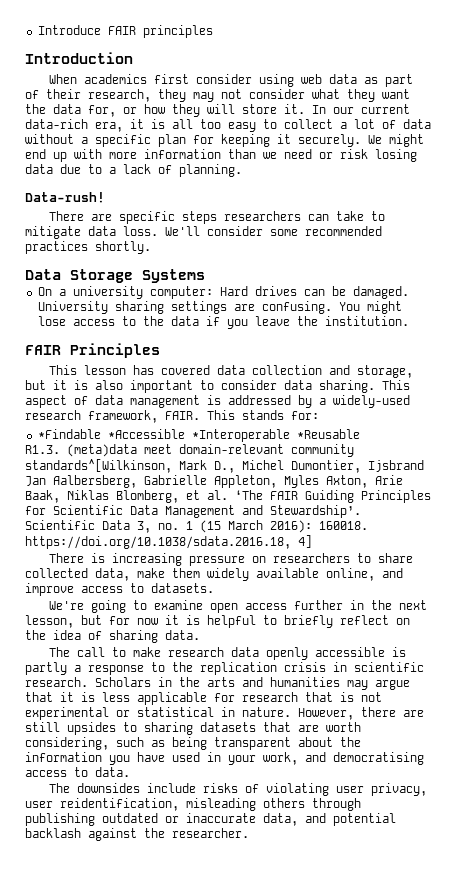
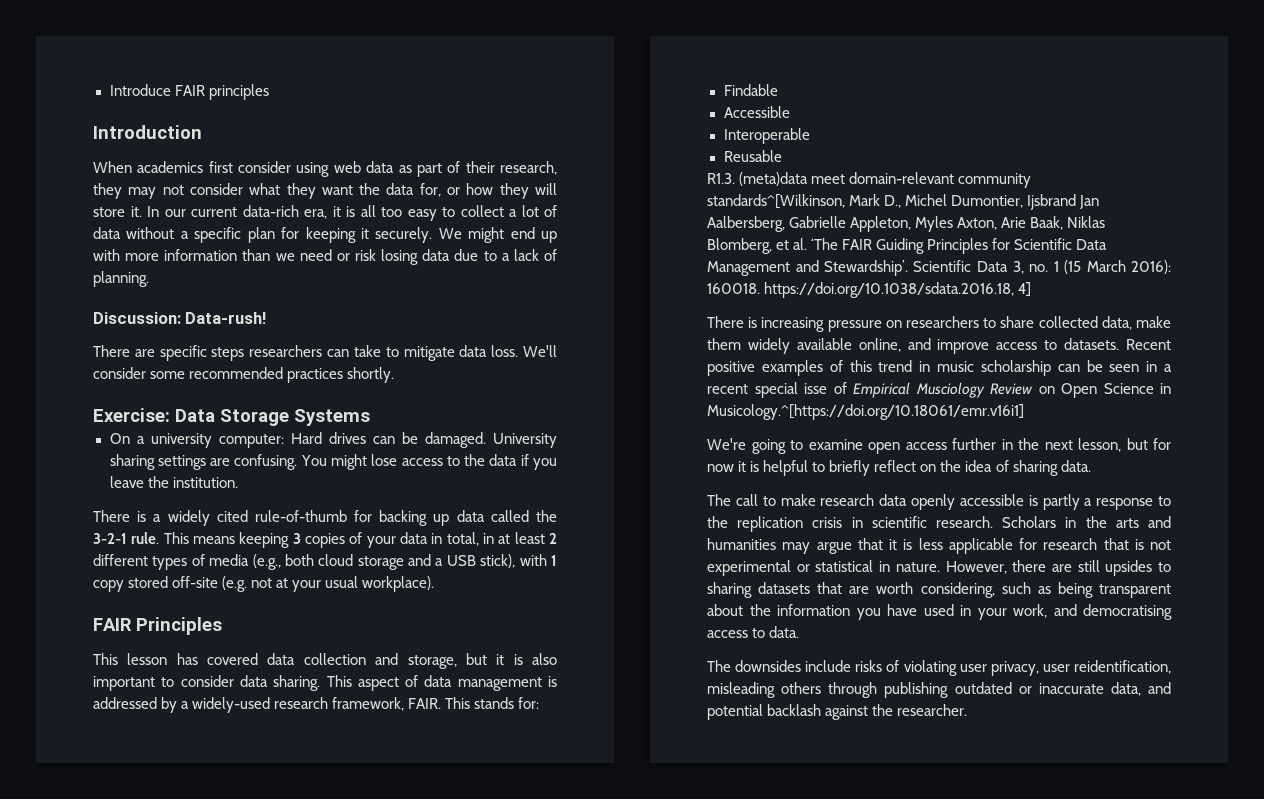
(242, 170) none -> [93,312,181,324] Discussion:
(151, 247) none -> [93,408,170,422] Exercise:
(409, 321) none -> [93,510,557,526] [93,532,557,548] [93,554,557,570] [93,576,435,592] // There is a widely cited rule-of-thumb for backing up data called the 3-2-1 rule. This means keeping 3 copies of your data in total, in at least 2 different types of media (e.g., both cloud storage and a USB stick), with 1 copy stored off-site (e.g. not at your usual workplace).
[37,429,360,442] *Findable *Accessible *Interoperable *Reusable -> [723,84,778,96] [723,106,790,118] [723,128,810,144] [723,150,782,162] Findable // Accessible // Interoperable // Reusable
(214, 588) none -> [1126,339,1171,350] [707,360,1172,376] [707,382,1171,398] [707,404,1024,420] Recent positive examples of this trend in music scholarship can be seen in a recent special isse of Empirical Musciology Review on Open Science in Musicology.^[https://doi.org/10.18061/emr.v16i1]

